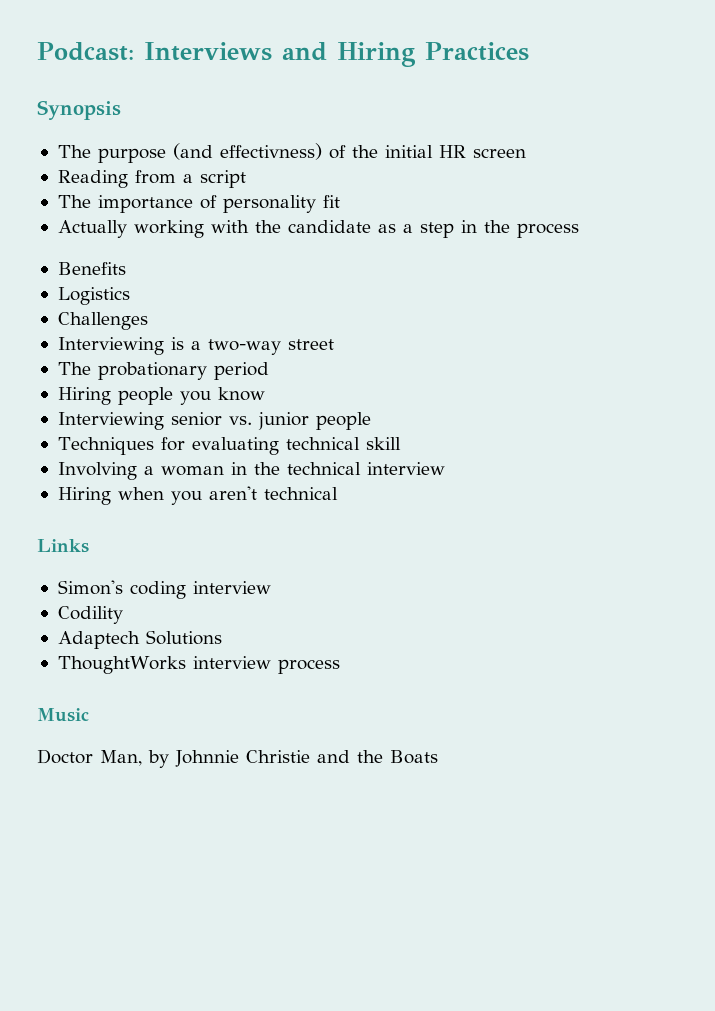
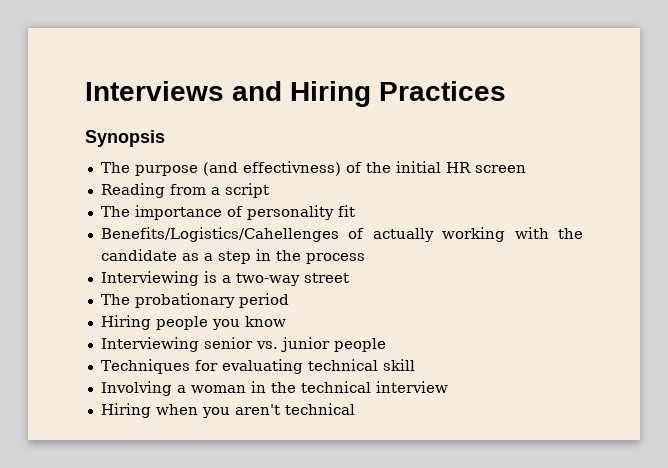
[37,42,134,61] Podcast: -> (85, 91) none
[57,220,127,238] Actually -> [100,227,434,242] Benefits/Logistics/Cahellenges of actually
[57,262,126,275] [57,287,130,305] [57,312,148,330] // Benefits // Logistics // Challenges -> (365, 258) none
[37,539,89,553] [57,580,271,599] [57,606,123,624] [57,630,222,649] [57,656,340,674] [37,708,89,722] [37,749,438,768] // Links // Simon's coding interview // Codility // Adaptech Solutions // ThoughtWorks interview process // Music // Doctor Man, by Johnnie Christie and the Boats -> (355, 409) none

